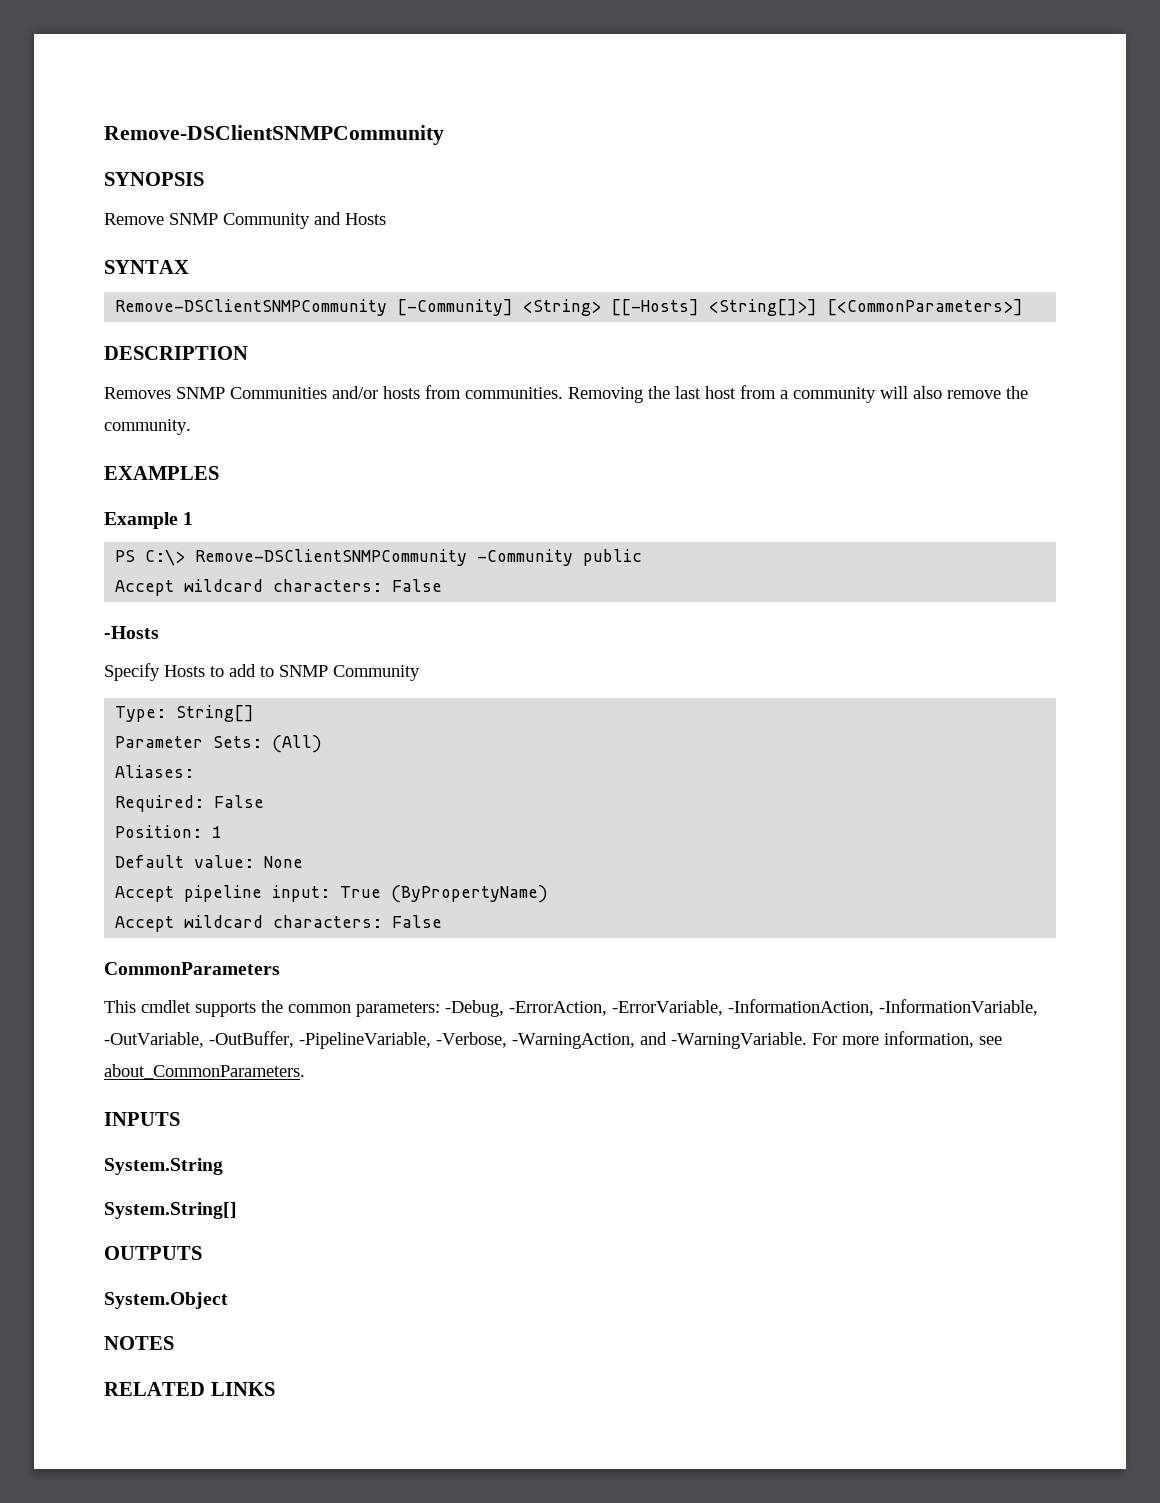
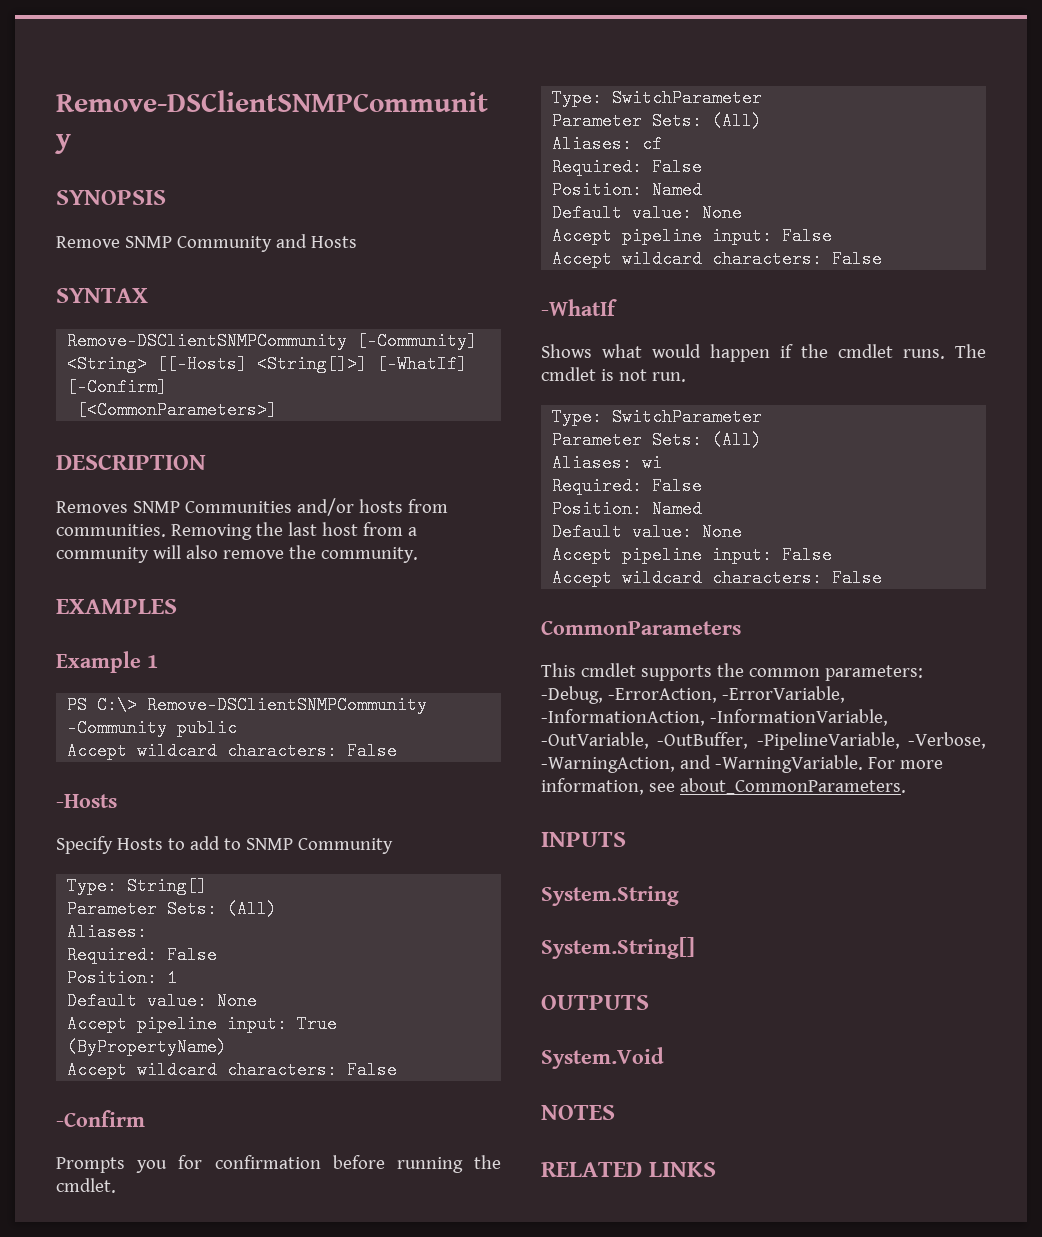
(818, 307) none -> [377,355,468,373] [67,378,168,396] [-WhatIf] [-Confirm] //
(443, 921) none -> [56,1110,145,1127] [56,1155,502,1173] [56,1178,116,1193] [552,89,763,107] [552,112,763,130] [552,135,663,153] [552,158,703,176] [552,181,703,199] [552,204,743,222] [552,227,833,245] [552,250,883,268] [541,299,617,316] [541,344,986,362] [541,367,686,382] [552,408,763,426] [552,431,763,449] [552,454,663,472] [552,477,703,495] [552,500,703,518] [552,523,743,541] [552,546,833,564] [552,569,883,587] // -Confirm // Prompts you for confirmation before running the cmdlet. // Type: SwitchParameter // Parameter Sets: (All) // Aliases: cf // Required: False // Position: Named // Default value: None // Accept pipeline input: False // Accept wildcard characters: False // -WhatIf // Shows what would happen if the cmdlet runs. The cmdlet is not run. // Type: SwitchParameter // Parameter Sets: (All) // Aliases: wi // Required: False // Position: Named // Default value: None // Accept pipeline input: False // Accept wildcard characters: False
[104,1292,228,1309] System.Object -> [541,1047,664,1069] System.Void

